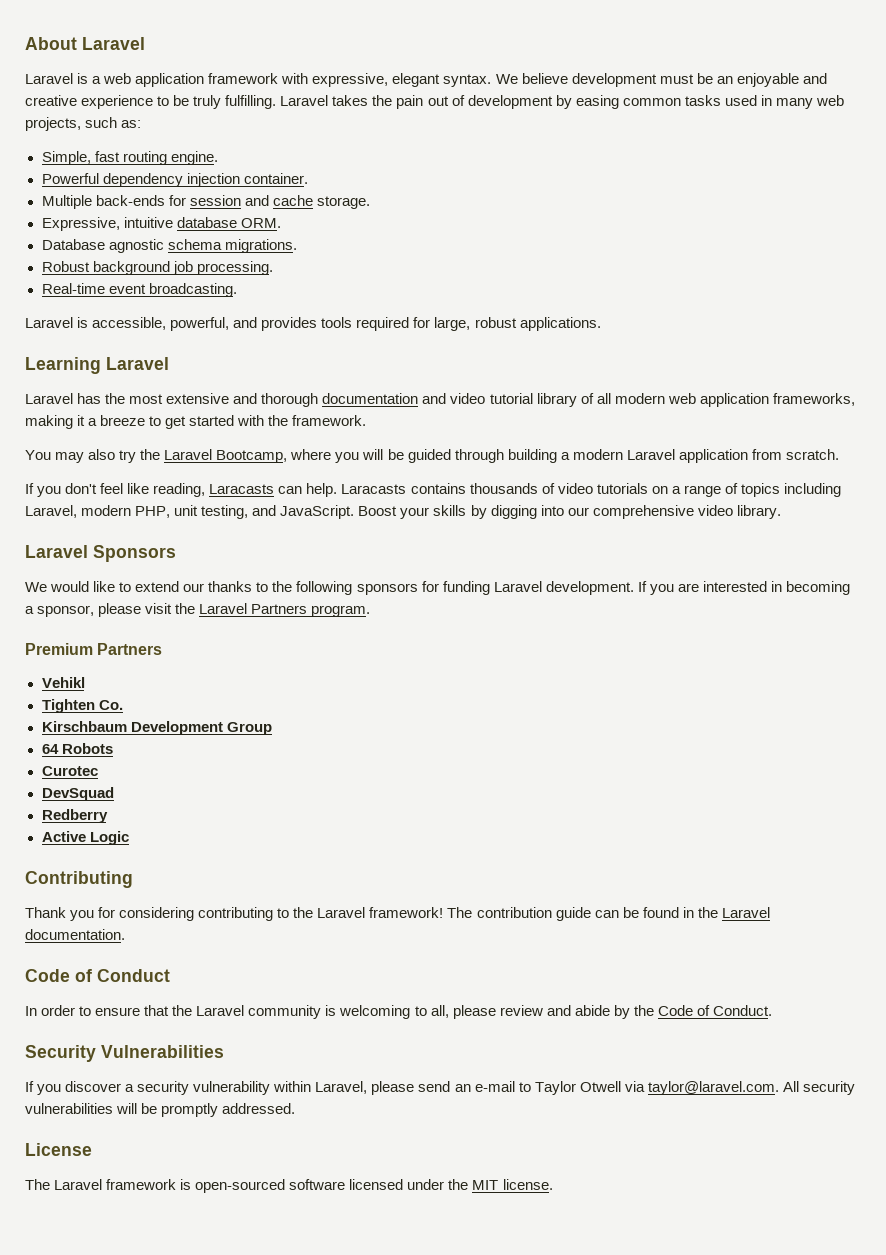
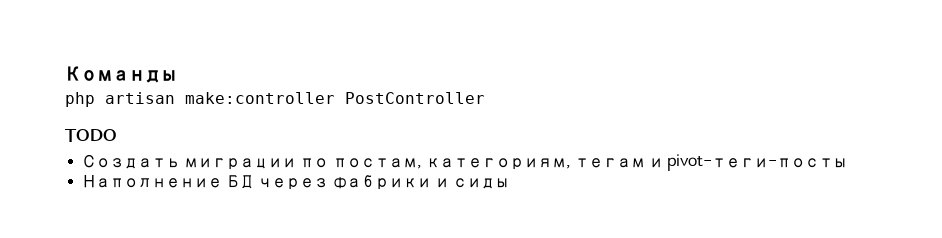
[25,37,145,50] [25,73,827,87] [25,95,844,109] [25,117,142,131] [41,151,218,165] [41,173,308,187] [41,195,370,209] [41,217,281,231] [41,239,297,253] [41,261,273,275] [41,283,237,297] [25,317,601,331] [25,357,169,374] [25,393,855,407] [25,415,367,429] [25,449,839,463] [25,483,841,497] [25,505,781,519] [25,545,176,562] [25,581,850,595] [25,603,371,617] [25,643,163,655] [41,677,85,688] [41,699,123,713] [41,721,272,735] [41,743,113,754] [41,766,98,776] [41,787,114,801] [41,809,108,823] [41,831,129,845] [25,871,133,888] [25,907,770,921] [25,929,125,940] [25,969,170,982] [25,1005,772,1019] [25,1045,224,1062] [25,1081,855,1095] [25,1103,296,1117] [25,1143,92,1156] [25,1179,553,1193] About Laravel // Laravel is a web application framework with expressive, elegant syntax. We believe development must be an enjoyable and creative experience to be truly fulfilling. Laravel takes the pain out of development by easing common tasks used in many web projects, such as: // Simple, fast routing engine. // Powerful dependency injection container. // Multiple back-ends for session and cache storage. // Expressive, intuitive database ORM. // Database agnostic schema migrations. // Robust background job processing. // Real-time event broadcasting. // Laravel is accessible, powerful, and provides tools required for large, robust applications. // Learning Laravel // Laravel has the most extensive and thorough documentation and video tutorial library of all modern web application frameworks, making it a breeze to get started with the framework. // You may also try the Laravel Bootcamp, where you will be guided through building a modern Laravel application from scratch. // If you don't feel like reading, Laracasts can help. Laracasts contains thousands of video tutorials on a range of topics including Laravel, modern PHP, unit testing, and JavaScript. Boost your skills by digging into our comprehensive video library. // Laravel Sponsors // We would like to extend our thanks to the following sponsors for funding Laravel development. If you are interested in becoming a sponsor, please visit the Laravel Partners program. // Premium Partners // Vehikl // Tighten Co. // Kirschbaum Development Group // 64 Robots // Curotec // DevSquad // Redberry // Active Logic // Contributing // Thank you for considering contributing to the Laravel framework! The contribution guide can be found in the Laravel documentation. // Code of Conduct // In order to ensure that the Laravel community is welcoming to all, please review and abide by the Code of Conduct. // Security Vulnerabilities // If you discover a security vulnerability within Laravel, please send an e-mail to Taylor Otwell via taylor@laravel.com. All security vulnerabilities will be promptly addressed. // License // The Laravel framework is open-sourced software licensed under the MIT license. -> [65,66,177,83] [65,92,485,107] [65,129,117,142] [82,154,848,171] [82,174,509,190] Команды // php artisan make:controller PostController // TODO // Создать миграции по постам, категориям, тегам и pivot-теги-посты // Наполнение БД через фабрики и сиды

